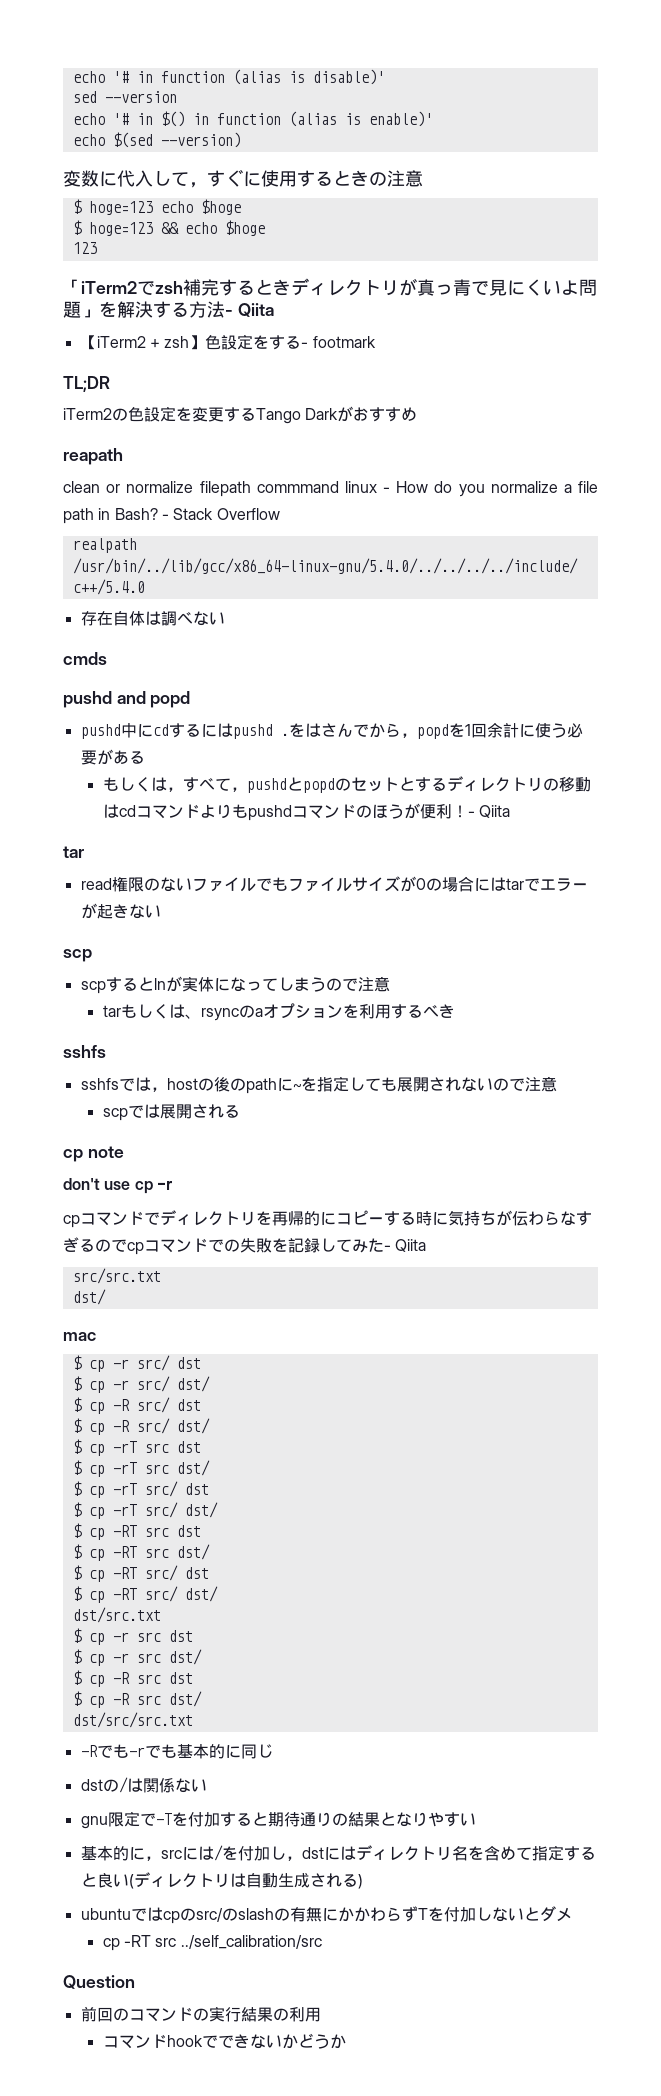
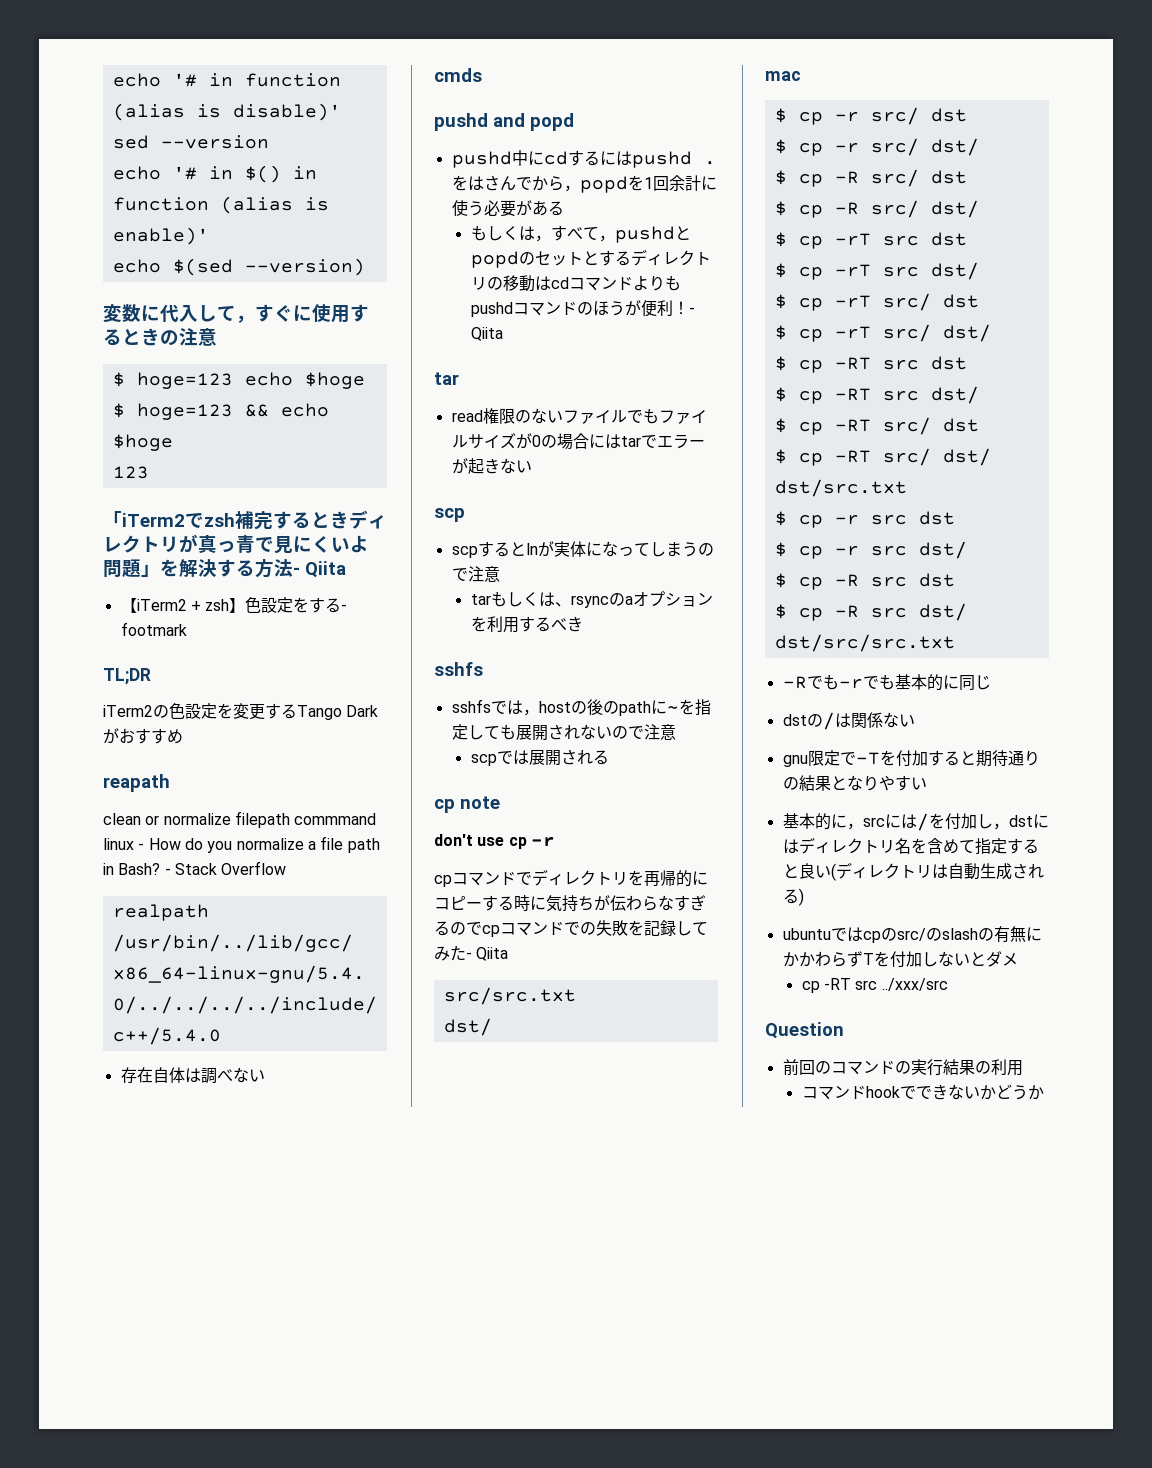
[180,1935,322,1949] ../self_calibration/src -> [881,978,948,991] ../xxx/src

